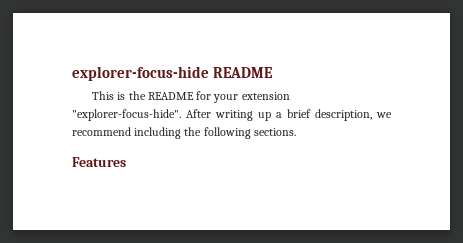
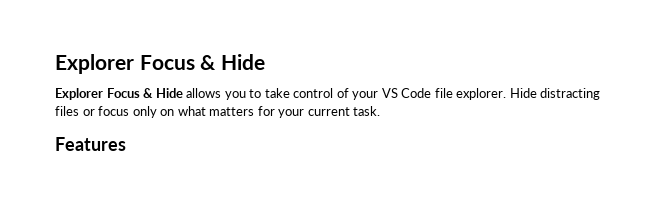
[72,66,274,81] [92,91,290,103] [72,109,392,121] [72,127,296,139] explorer-focus-hide README // This is the README for your extension "explorer-focus-hide". After writing up a brief description, we recommend including the following sections. -> [55,54,265,74] [55,88,601,100] [55,106,381,118] Explorer Focus & Hide // Explorer Focus & Hide allows you to take control of your VS Code file explorer. Hide distracting files or focus only on what matters for your current task.

